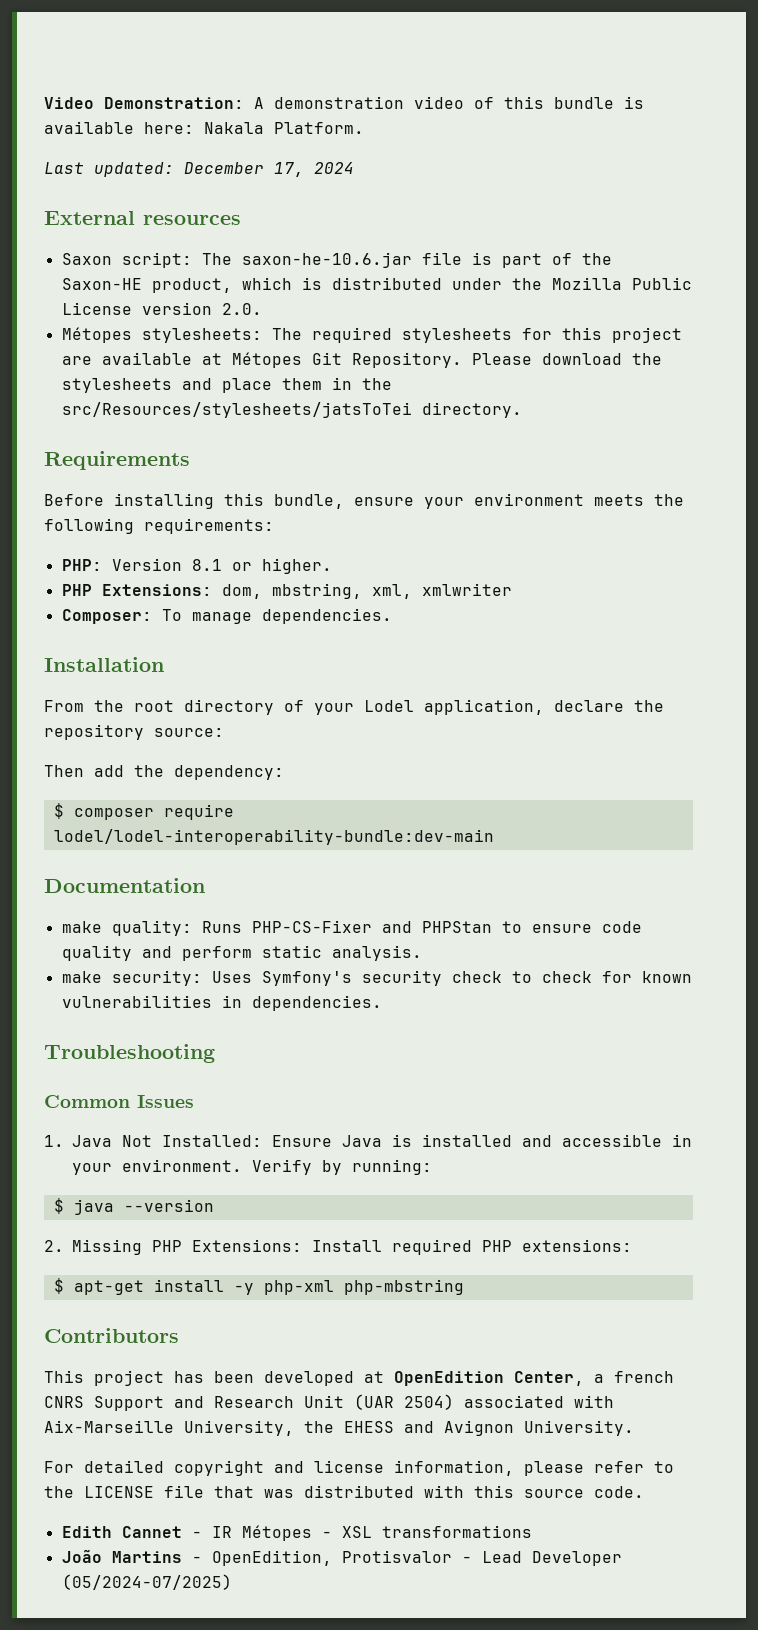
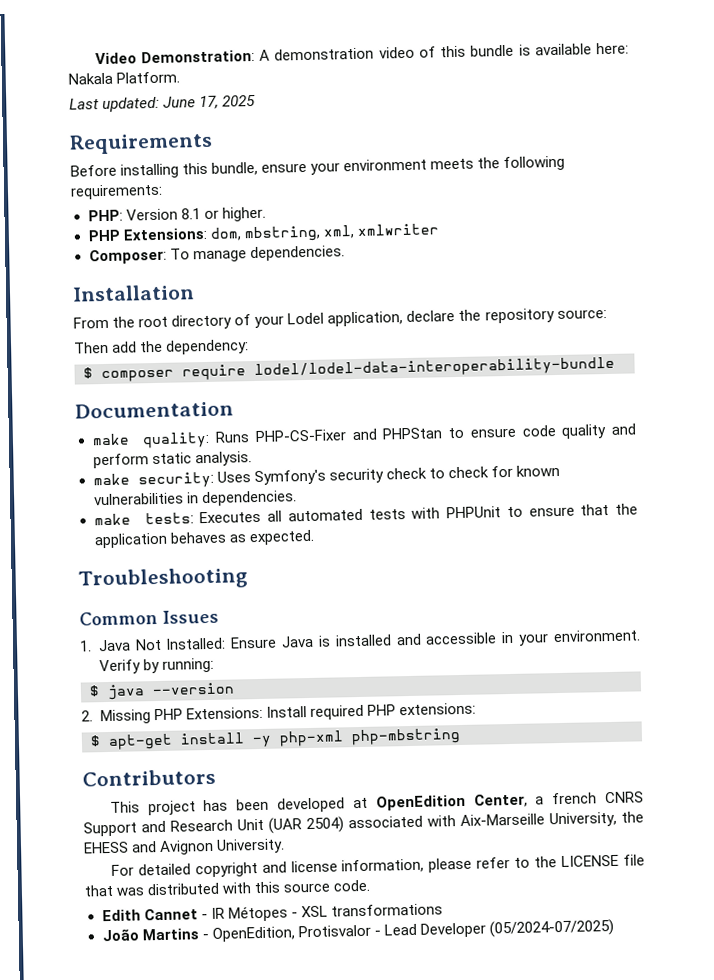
[184,162,354,177] [44,211,241,225] [61,252,612,268] [61,277,692,293] [61,302,262,315] [61,327,682,343] [61,352,662,368] [61,377,392,393] [61,402,522,418] December 17, 2024 // External resources // Saxon script: The saxon-he-10.6.jar file is part of the Saxon-HE product, which is distributed under the Mozilla Public License version 2.0. // Métopes stylesheets: The required stylesheets for this project are available at Métopes Git Repository. Please download the stylesheets and place them in the src/Resources/stylesheets/jatsToTei directory. -> [163,94,257,110] June 17, 2025
[53,829,494,845] lodel/lodel-interoperability-bundle:dev-main -> [254,356,615,380] lodel/lodel-data-interoperability-bundle
(382, 1003) none -> [93,503,638,526] [93,529,315,549] // make tests: Executes all automated tests with PHPUnit to ensure that the application behaves as expected.

